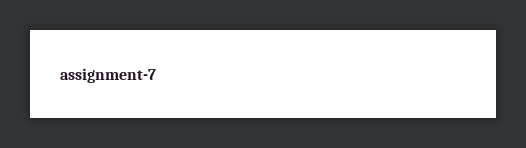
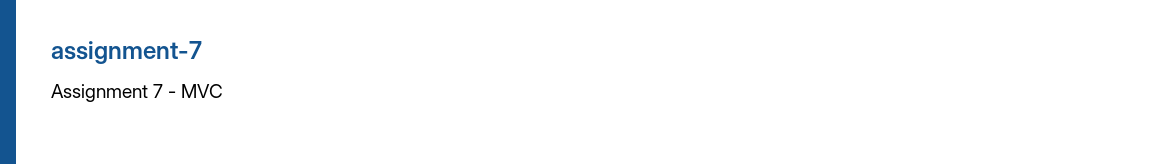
(156, 75) none -> [51,84,224,102] // Assignment 7 - MVC

